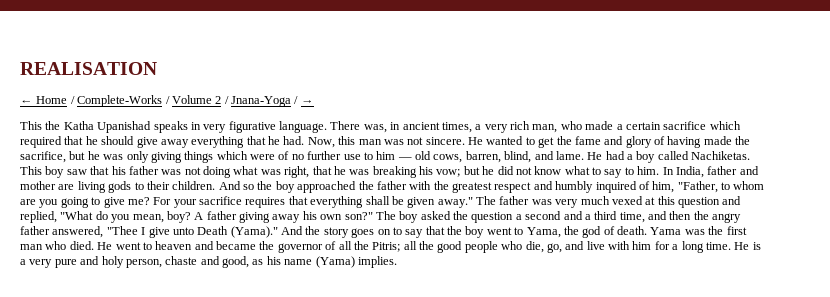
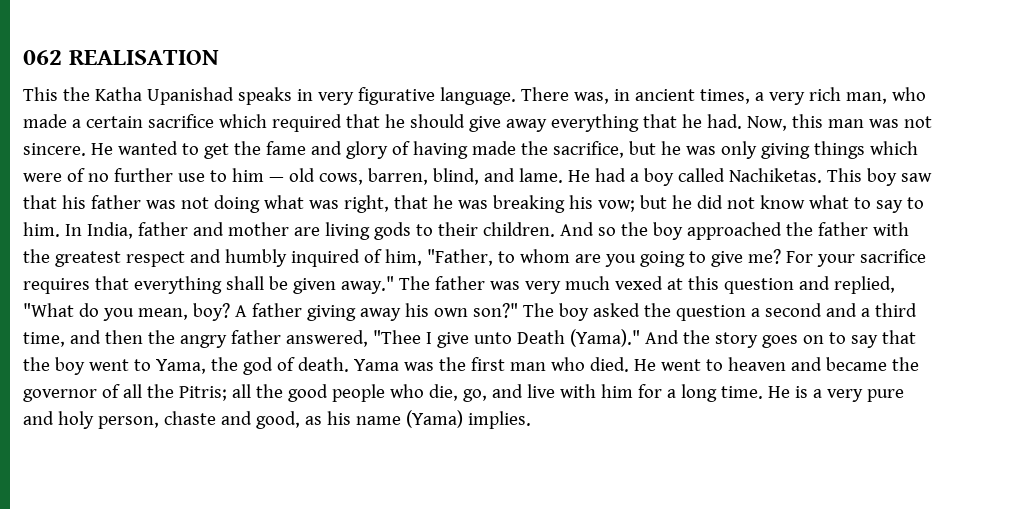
(20, 68) none -> [23,50,62,65] 062
[20,95,314,107] // ← Home / Complete-Works / Volume 2 / Jnana-Yoga / → -> (219, 57) none

